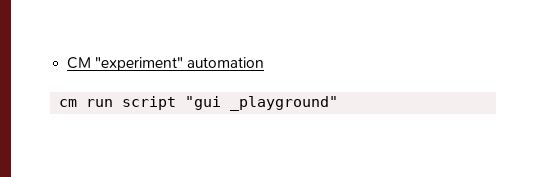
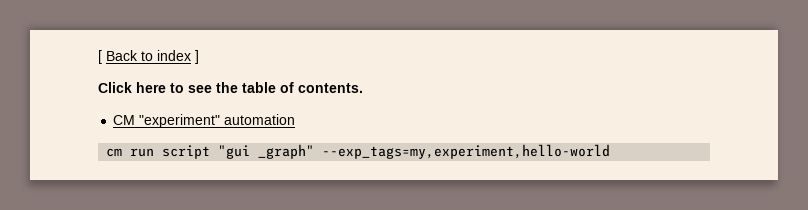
(67, 63) none -> [98,50,199,64] [98,82,363,93] [ Back to index ] // Click here to see the table of contents. //
[230,96,339,111] _playground" -> [258,144,611,159] _graph" --exp_tags=my,experiment,hello-world

